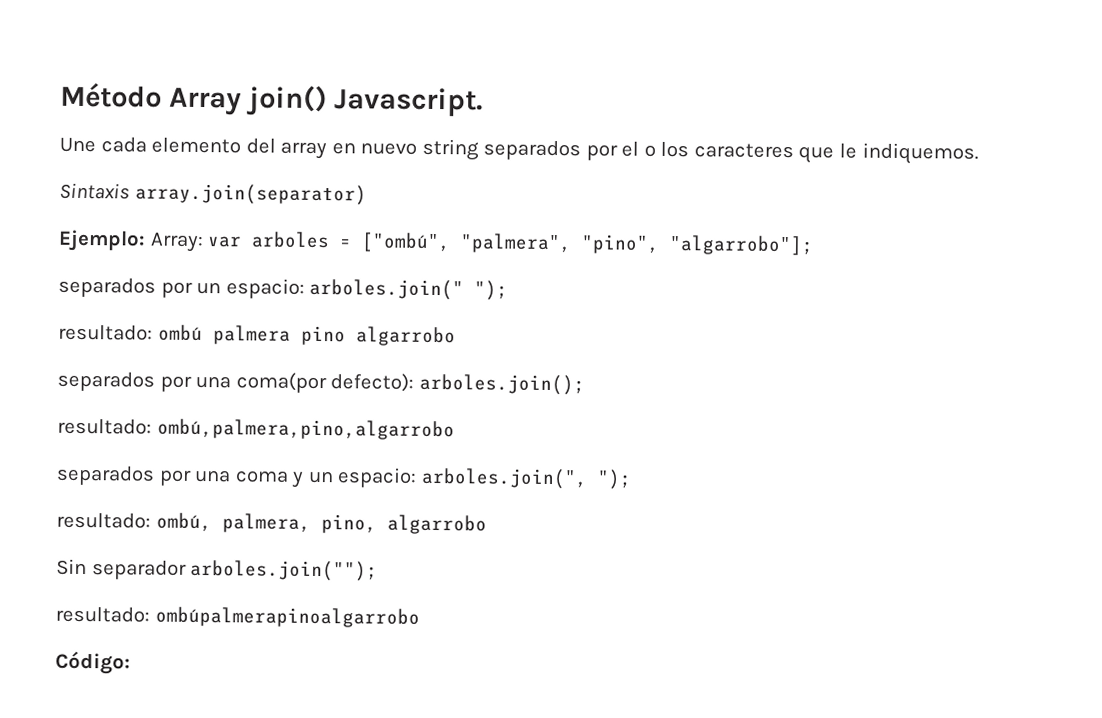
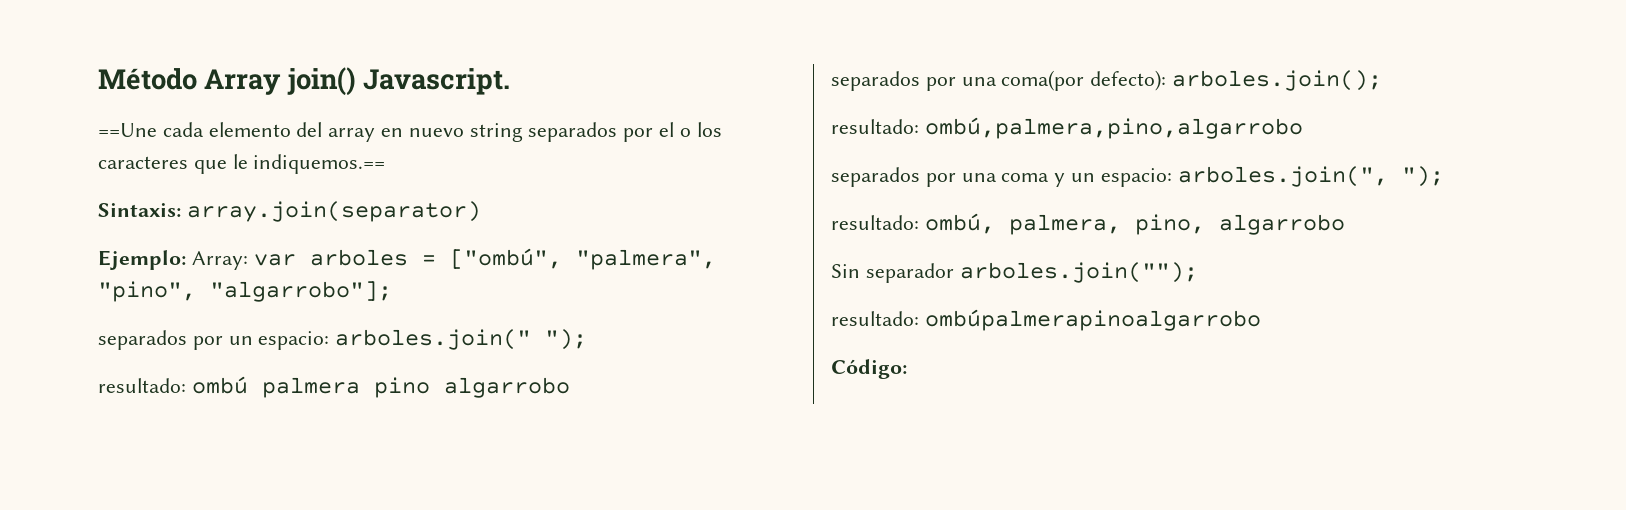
[59,137,96,153] Une -> [98,123,157,137] ==Une
[861,142,979,165] [59,182,130,200] indiquemos. // Sintaxis -> [253,154,386,174] [98,203,181,217] indiquemos.== // Sintaxis:

